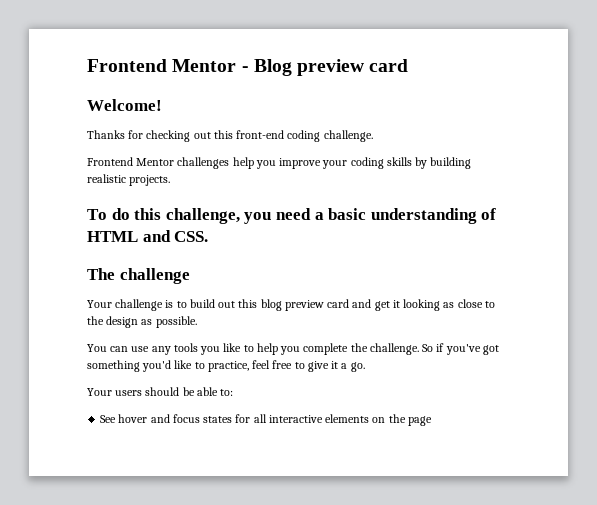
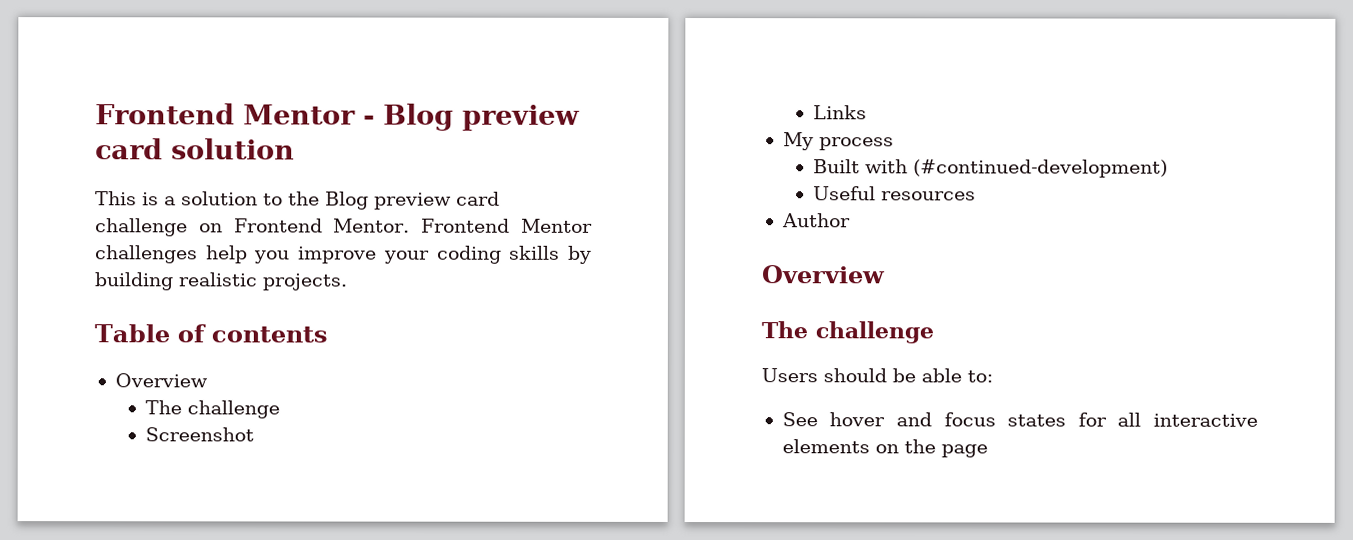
[87,99,162,111] [87,130,373,142] // Welcome! // Thanks for checking out this front-end coding challenge. // -> [171,138,295,160] [95,191,500,210] [95,218,411,237] solution // This is a solution to the Blog preview card challenge on Frontend Mentor.
[87,208,497,224] [87,230,209,242] [87,268,190,284] [87,299,495,311] [87,316,197,328] [87,343,499,355] [87,360,365,372] [87,388,143,396] To do this challenge, you need a basic understanding of HTML and CSS. // The challenge // Your challenge is to build out this blog preview card and get it looking as close to the design as possible. // You can use any tools you like to help you complete the challenge. So if you've got something you'd like to practice, feel free to give it a go. // Your users -> [94,324,328,343] [114,373,208,388] [144,400,280,419] [144,427,254,442] [812,105,867,120] [782,132,894,151] [812,159,1168,178] [812,186,976,201] [781,213,851,228] [761,265,886,284] [761,321,934,344] [761,368,818,383] Table of contents // Overview // The challenge // Screenshot // Links // My process // Built with (#continued-development) // Useful resources // Author // Overview // The challenge // Users

